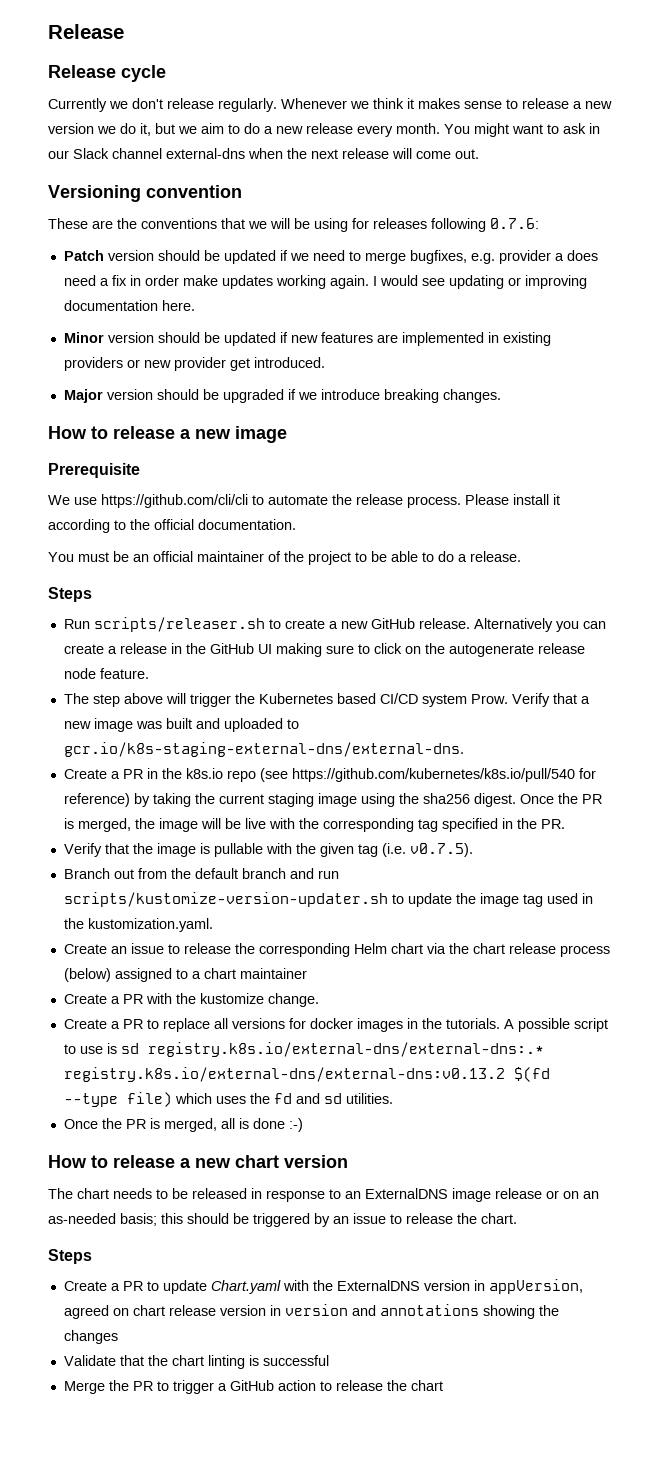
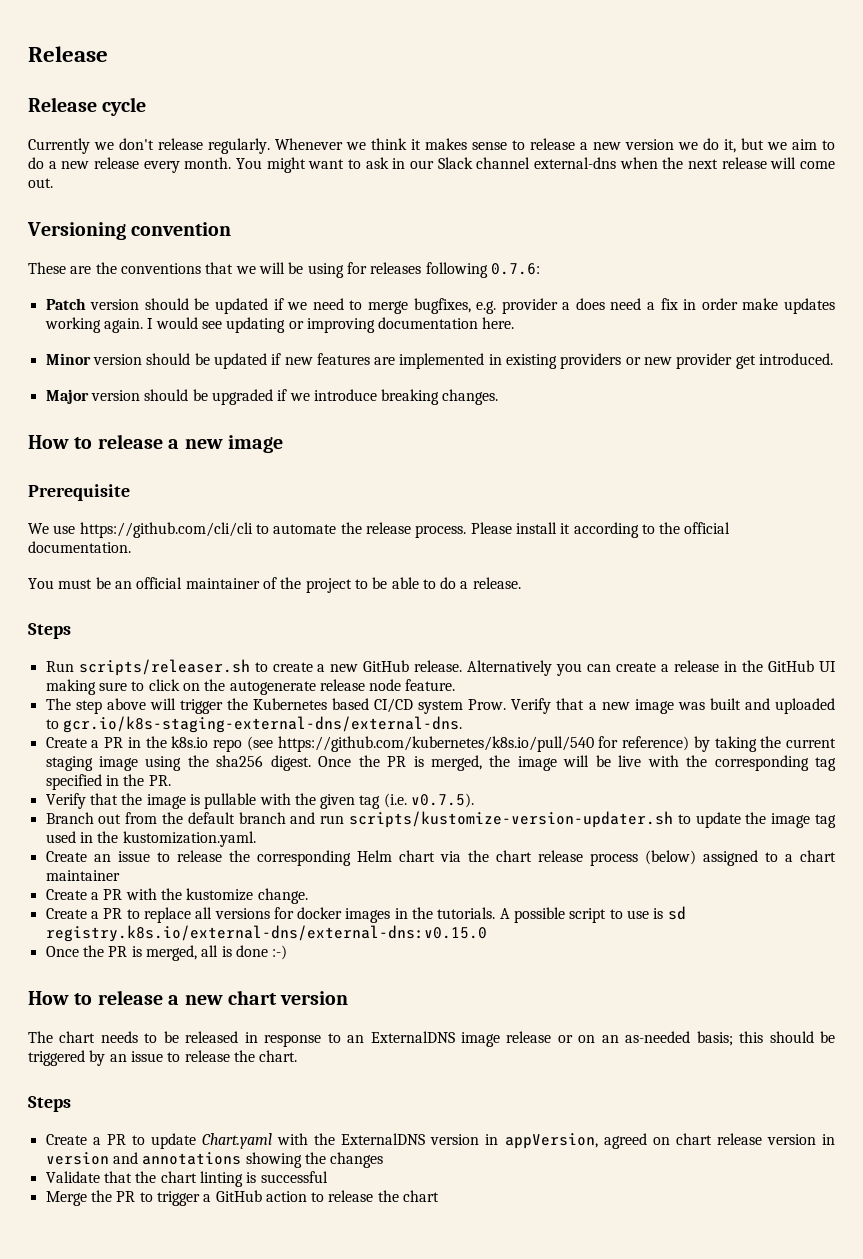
[147,1042,544,1057] [63,1067,550,1082] [63,1092,393,1107] registry.k8s.io/external-dns/external-dns:.* registry.k8s.io/external-dns/external-dns:v0.13.2 $(fd --type file) which uses the fd and sd utilities. -> [45,925,487,942] registry.k8s.io/external-dns/external-dns:v0.15.0

